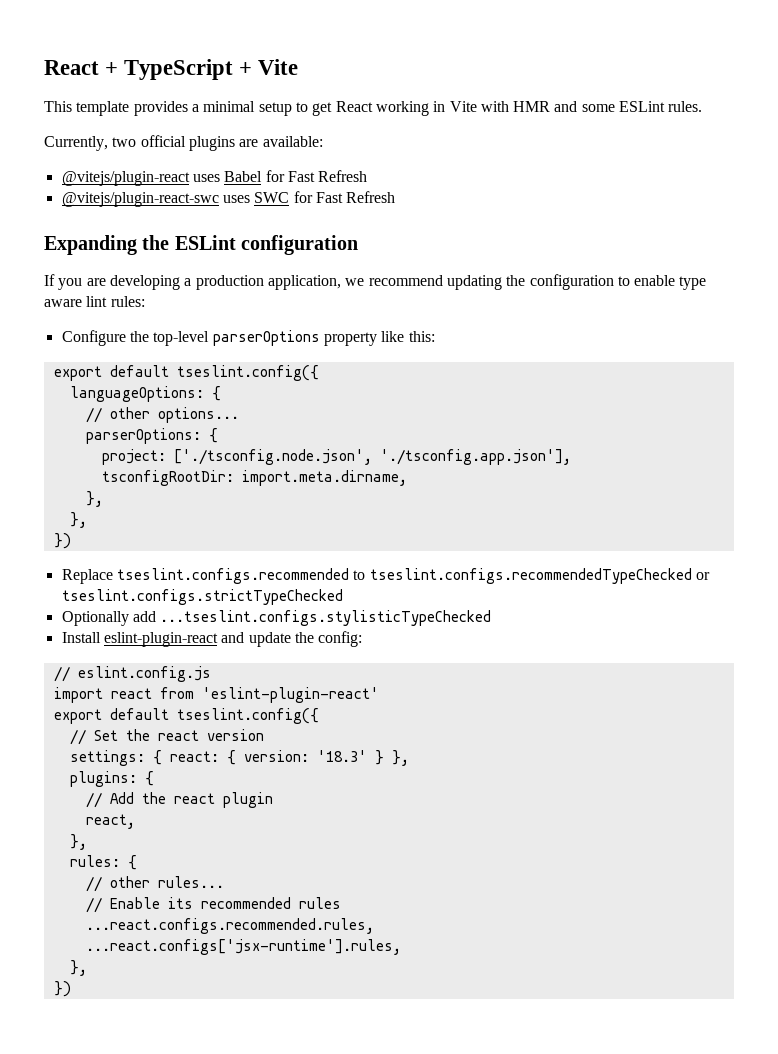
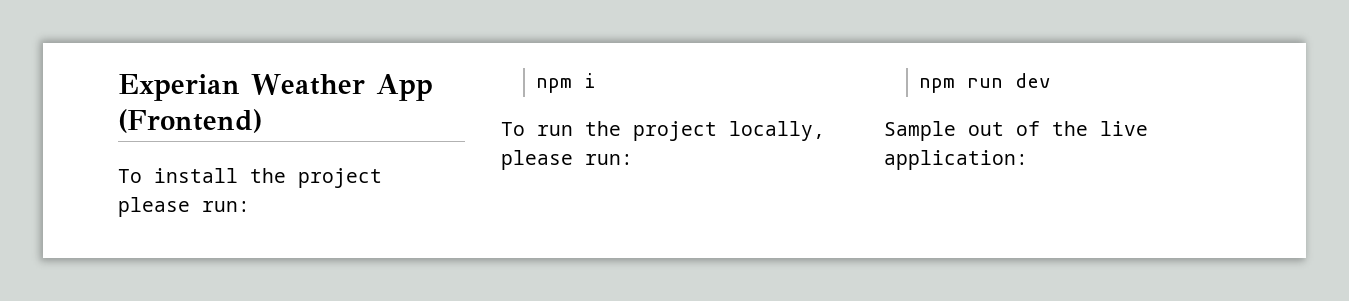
[44,59,299,80] [44,101,703,116] [44,135,323,151] [61,170,368,186] [61,191,396,207] [44,235,359,255] [44,274,707,290] [44,296,145,307] [61,330,435,346] [53,365,319,381] [69,386,221,402] [85,407,239,423] [85,428,218,444] [101,449,571,465] [101,470,407,486] [85,491,103,507] [69,512,87,528] [53,533,71,549] [61,568,710,584] [61,589,343,605] [61,610,492,626] [61,631,363,647] [53,666,211,682] [53,687,379,703] [53,708,319,724] [69,729,264,745] [69,750,409,766] [69,771,154,787] [85,792,273,808] [85,814,135,829] [69,834,87,850] [69,855,137,870] [85,876,224,892] [85,897,341,913] [85,918,374,934] [85,939,401,955] [69,960,87,976] [53,981,71,997] React + TypeScript + Vite // This template provides a minimal setup to get React working in Vite with HMR and some ESLint rules. // Currently, two official plugins are available: // @vitejs/plugin-react uses Babel for Fast Refresh // @vitejs/plugin-react-swc uses SWC for Fast Refresh // Expanding the ESLint configuration // If you are developing a production application, we recommend updating the configuration to enable type aware lint rules: // Configure the top-level parserOptions property like this: // export default tseslint.config({ // languageOptions: { // // other options... // parserOptions: { // project: ['./tsconfig.node.json', './tsconfig.app.json'], // tsconfigRootDir: import.meta.dirname, // }, // }, // }) // Replace tseslint.configs.recommended to tseslint.configs.recommendedTypeChecked or tseslint.configs.strictTypeChecked // Optionally add ...tseslint.configs.stylisticTypeChecked // Install eslint-plugin-react and update the config: // // eslint.config.js // import react from 'eslint-plugin-react' // export default tseslint.config({ // // Set the react version // settings: { react: { version: '18.3' } }, // plugins: { // // Add the react plugin // react, // }, // rules: { // // other rules... // // Enable its recommended rules // ...react.configs.recommended.rules, // ...react.configs['jsx-runtime'].rules, // }, // }) -> [118,74,433,101] [118,109,262,133] [118,168,382,188] [118,197,250,217] [536,73,597,93] [501,121,825,141] [501,150,633,170] [919,73,1052,93] [884,121,1148,141] [884,150,1028,170] Experian Weather App (Frontend) // To install the project please run: // npm i // To run the project locally, please run: // npm run dev // Sample out of the live application:

